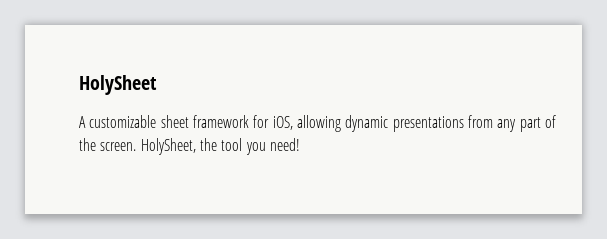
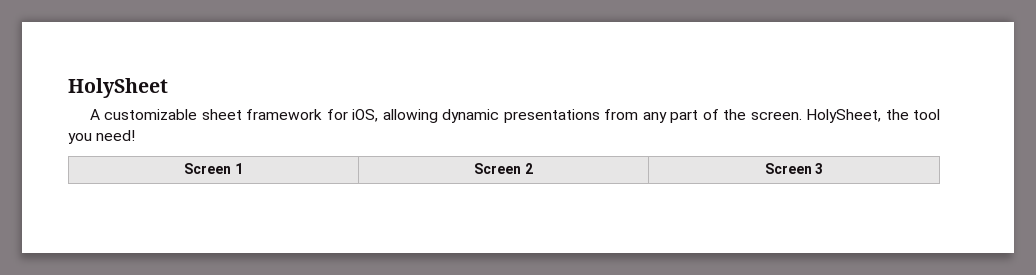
(300, 144) none -> [184,163,243,174] [474,163,533,174] [764,163,824,174] // Screen 1 | Screen 2 | Screen 3

